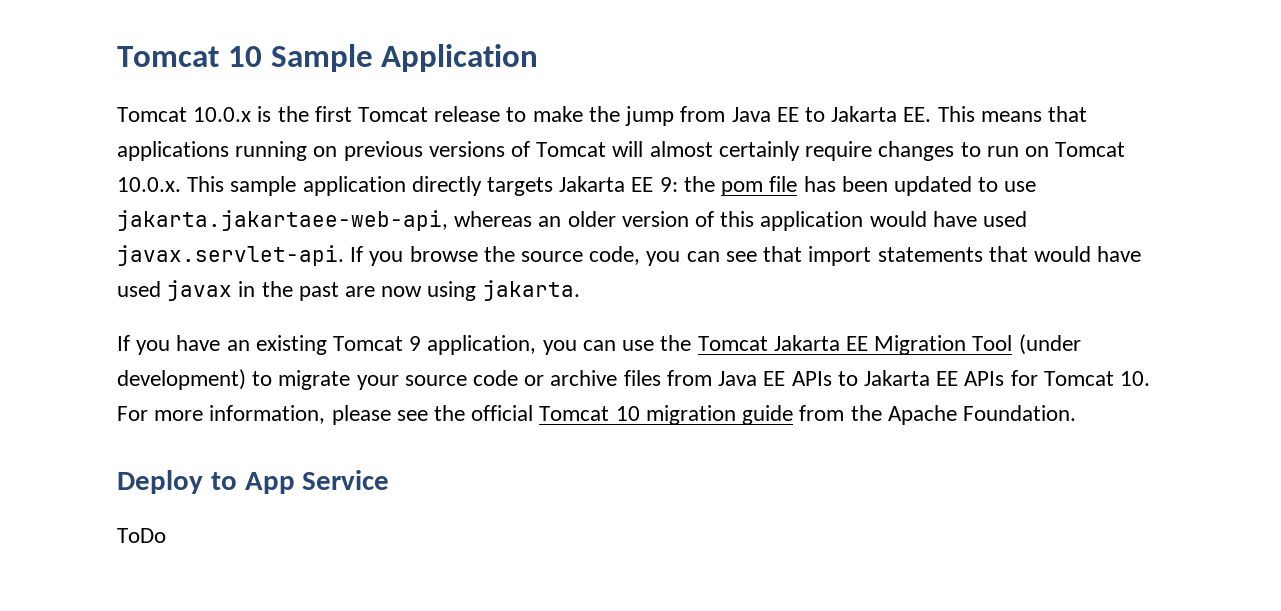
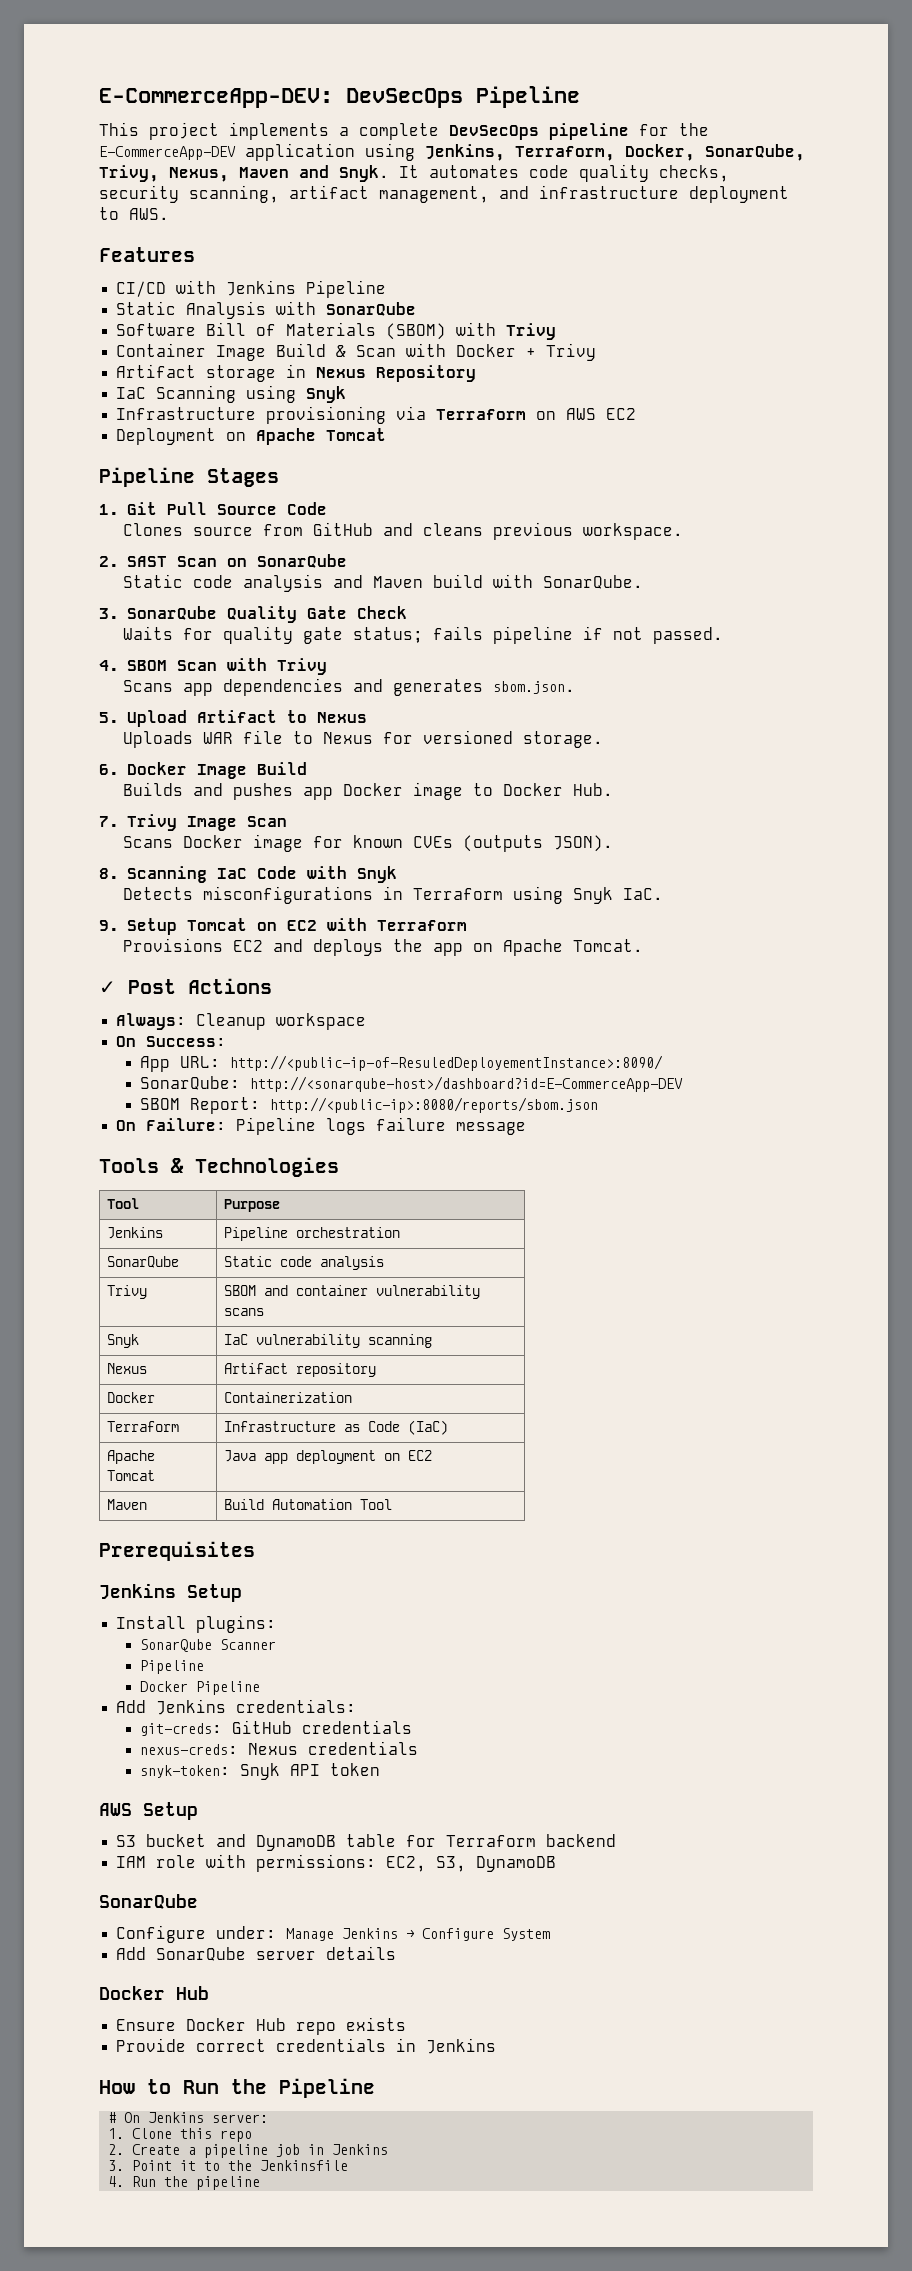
[117,44,539,72] [117,106,1087,126] [117,141,1126,161] [117,176,1037,196] [117,210,1028,231] [117,245,1142,266] [117,280,580,301] [117,334,1081,355] [117,369,1150,390] [117,405,1076,425] [117,470,390,494] [117,528,166,543] Tomcat 10 Sample Application // Tomcat 10.0.x is the first Tomcat release to make the jump from Java EE to Jakarta EE. This means that applications running on previous versions of Tomcat will almost certainly require changes to run on Tomcat 10.0.x. This sample application directly targets Jakarta EE 9: the pom file has been updated to use jakarta.jakartaee-web-api, whereas an older version of this application would have used javax.servlet-api. If you browse the source code, you can see that import statements that would have used javax in the past are now using jakarta. // If you have an existing Tomcat 9 application, you can use the Tomcat Jakarta EE Migration Tool (under development) to migrate your source code or archive files from Java EE APIs to Jakarta EE APIs for Tomcat 10. For more information, please see the official Tomcat 10 migration guide from the Apache Foundation. // Deploy to App Service // ToDo -> [99,86,580,108] [99,122,709,140] [99,143,805,161] [99,164,729,182] [99,185,789,203] [99,207,169,220] [99,247,195,262] [116,280,387,298] [116,301,417,319] [116,322,557,340] [116,343,597,361] [116,364,477,382] [116,385,347,403] [116,406,637,424] [116,428,387,445] [99,467,279,487] [99,502,327,515] [123,522,684,540] [99,554,347,568] [123,574,644,592] [99,606,407,623] [123,626,724,644] [99,658,327,675] [123,678,576,696] [99,710,367,727] [123,730,604,748] [99,762,307,779] [123,782,614,800] [99,814,287,831] [123,834,614,852] [99,866,397,883] [123,886,664,904] [99,918,467,935] [123,938,644,956] [99,978,272,994] [116,1013,367,1030] [116,1036,227,1047] [140,1055,664,1072] [140,1076,684,1092] [140,1097,599,1114] [116,1117,527,1135] [99,1157,339,1177] [106,1198,139,1209] [223,1199,280,1212] [106,1227,163,1239] [223,1227,400,1241] [106,1256,179,1268] [223,1256,384,1270] [106,1285,147,1299] [223,1285,480,1299] [223,1308,264,1316] [106,1334,139,1348] [223,1334,432,1348] [106,1363,147,1374] [223,1363,376,1377] [106,1392,155,1403] [223,1392,352,1403] [106,1421,179,1432] [223,1420,448,1435] [106,1450,155,1464] [106,1470,155,1481] [223,1450,432,1464] [106,1499,147,1510] [223,1499,392,1510] [99,1541,255,1561] [99,1583,242,1602] [116,1615,277,1633] [140,1639,277,1652] [140,1660,205,1674] [140,1681,261,1695] [116,1699,357,1715] [140,1720,413,1736] [140,1741,419,1755] [140,1763,381,1780] [99,1802,198,1820] [116,1834,617,1851] [116,1854,557,1872] [99,1894,198,1909] [116,1925,551,1943] [116,1946,397,1961] [99,1986,209,2000] [116,2017,407,2035] [116,2038,497,2054] [99,2078,375,2098] [108,2112,269,2123] [108,2128,253,2142] [108,2144,389,2158] [108,2160,349,2171] [108,2176,261,2190] E-CommerceApp-DEV: DevSecOps Pipeline // This project implements a complete DevSecOps pipeline for the E-CommerceApp-DEV application using Jenkins, Terraform, Docker, SonarQube, Trivy, Nexus, Maven and Snyk. It automates code quality checks, security scanning, artifact management, and infrastructure deployment to AWS. // Features // CI/CD with Jenkins Pipeline // Static Analysis with SonarQube // Software Bill of Materials (SBOM) with Trivy // Container Image Build & Scan with Docker + Trivy // Artifact storage in Nexus Repository // IaC Scanning using Snyk // Infrastructure provisioning via Terraform on AWS EC2 // Deployment on Apache Tomcat // Pipeline Stages // 1. Git Pull Source Code // Clones source from GitHub and cleans previous workspace. // 2. SAST Scan on SonarQube // Static code analysis and Maven build with SonarQube. // 3. SonarQube Quality Gate Check // Waits for quality gate status; fails pipeline if not passed. // 4. SBOM Scan with Trivy // Scans app dependencies and generates sbom.json. // 5. Upload Artifact to Nexus // Uploads WAR file to Nexus for versioned storage. // 6. Docker Image Build // Builds and pushes app Docker image to Docker Hub. // 7. Trivy Image Scan // Scans Docker image for known CVEs (outputs JSON). // 8. Scanning IaC Code with Snyk // Detects misconfigurations in Terraform using Snyk IaC. // 9. Setup Tomcat on EC2 with Terraform // Provisions EC2 and deploys the app on Apache Tomcat. // ✓ Post Actions // Always: Cleanup workspace // On Success: // App URL: http://<public-ip-of-ResuledDeployementInstance>:8090/ // SonarQube: http://<sonarqube-host>/dashboard?id=E-CommerceApp-DEV // SBOM Report: http://<public-ip>:8080/reports/sbom.json // On Failure: Pipeline logs failure message // Tools & Technologies // Tool | Purpose // Jenkins | Pipeline orchestration // SonarQube | Static code analysis // Trivy | SBOM and container vulnerability scans // Snyk | IaC vulnerability scanning // Nexus | Artifact repository // Docker | Containerization // Terraform | Infrastructure as Code (IaC) // Apache Tomcat | Java app deployment on EC2 // Maven | Build Automation Tool // Prerequisites // Jenkins Setup // Install plugins: // SonarQube Scanner // Pipeline // Docker Pipeline // Add Jenkins credentials: // git-creds: GitHub credentials // nexus-creds: Nexus credentials // snyk-token: Snyk API token // AWS Setup // S3 bucket and DynamoDB table for Terraform backend // IAM role with permissions: EC2, S3, DynamoDB // SonarQube // Configure under: Manage Jenkins → Configure System // Add SonarQube server details // Docker Hub // Ensure Docker Hub repo exists // Provide correct credentials in Jenkins // How to Run the Pipeline // # On Jenkins server: // 1. Clone this repo // 2. Create a pipeline job in Jenkins // 3. Point it to the Jenkinsfile // 4. Run the pipeline

